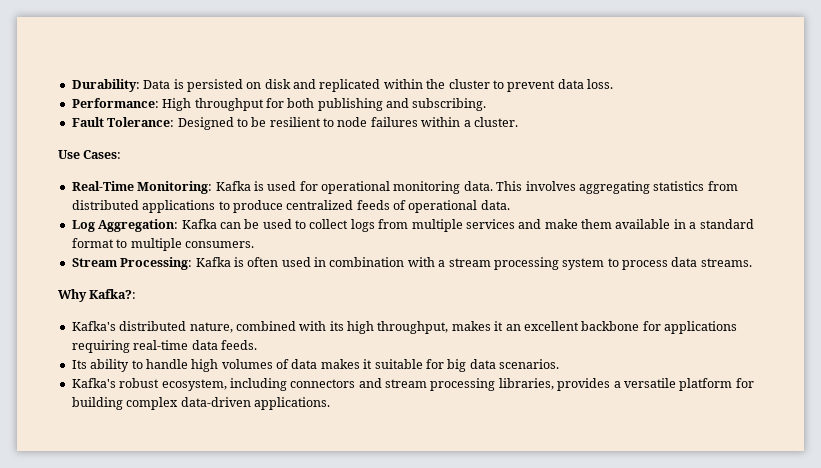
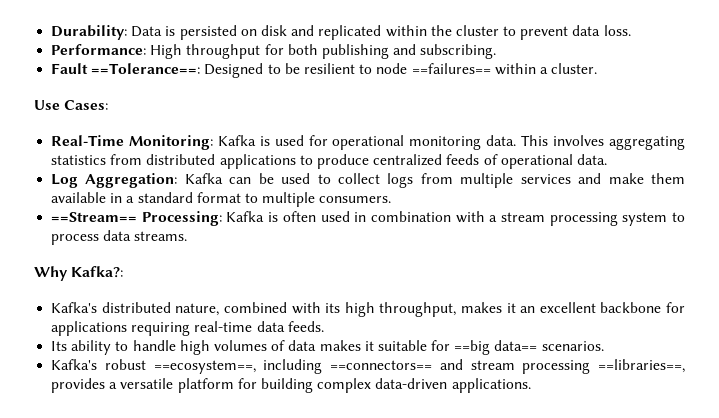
[107,117,175,127] Tolerance: -> [91,63,201,74] ==Tolerance==:
[370,117,418,127] failures -> [411,63,491,74] ==failures==
[71,258,117,267] Stream -> [51,212,138,222] ==Stream==
[447,359,496,372] big data -> [454,340,538,355] ==big data==
[161,378,356,391] ecosystem, including connectors -> [153,359,433,374] ==ecosystem==, including ==connectors==
[498,378,554,390] libraries, -> [597,359,685,373] ==libraries==,

